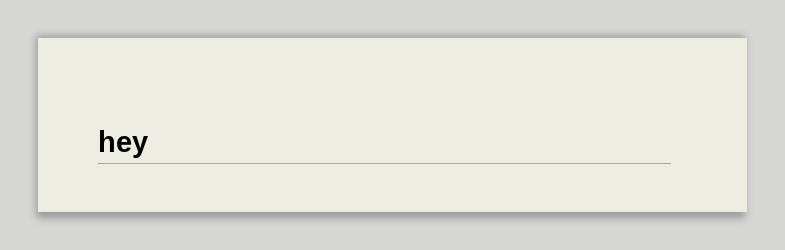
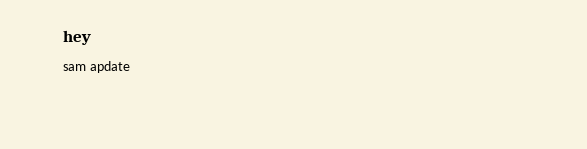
(148, 144) none -> [63,61,130,73] // sam apdate

